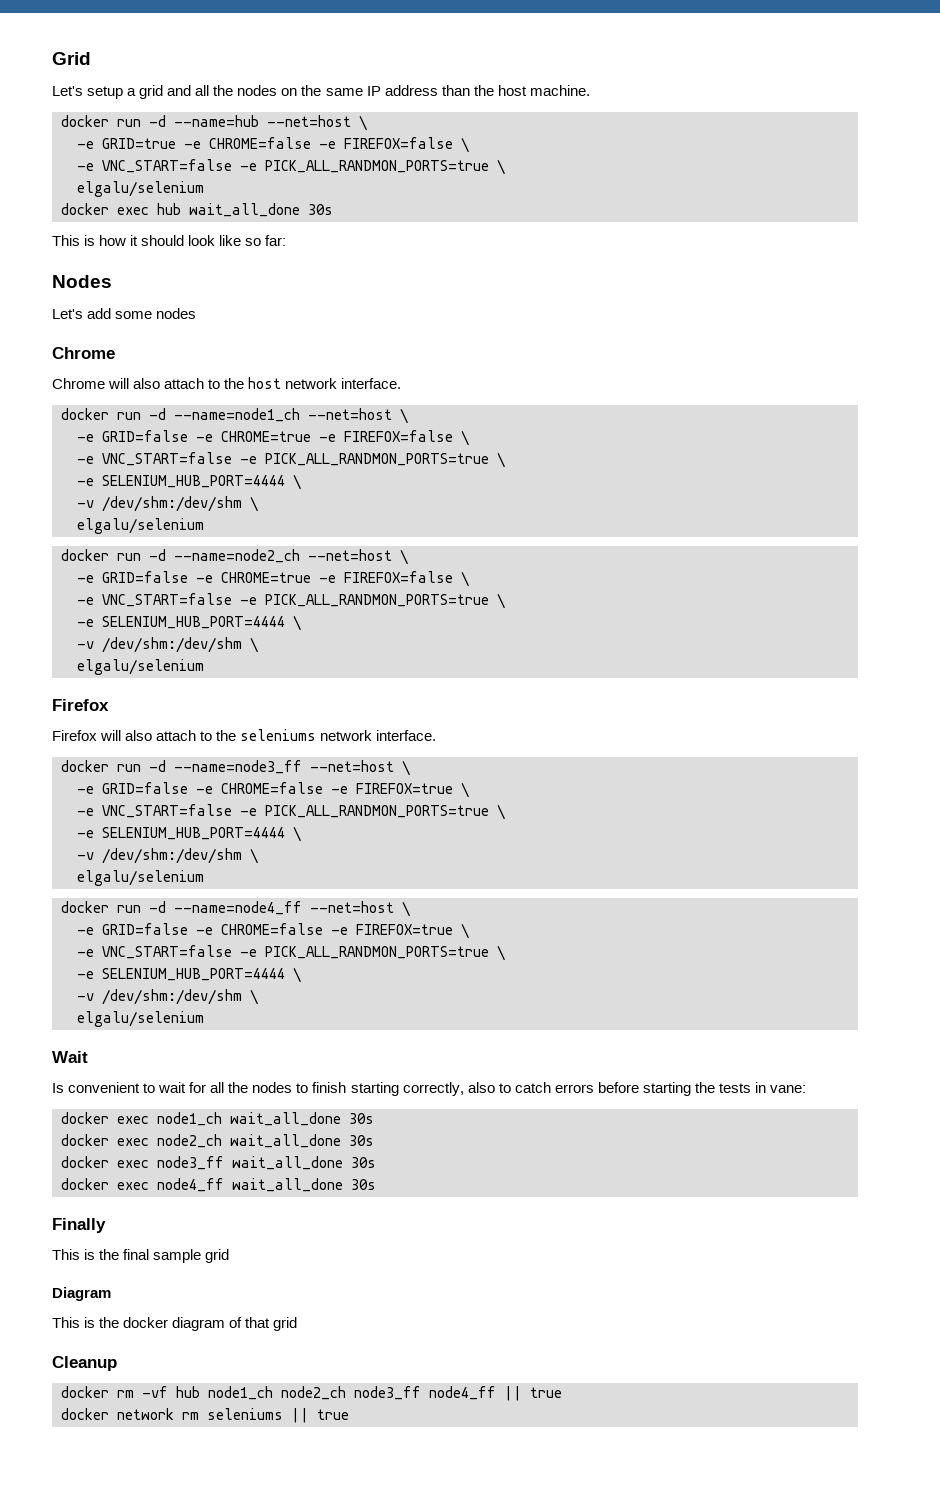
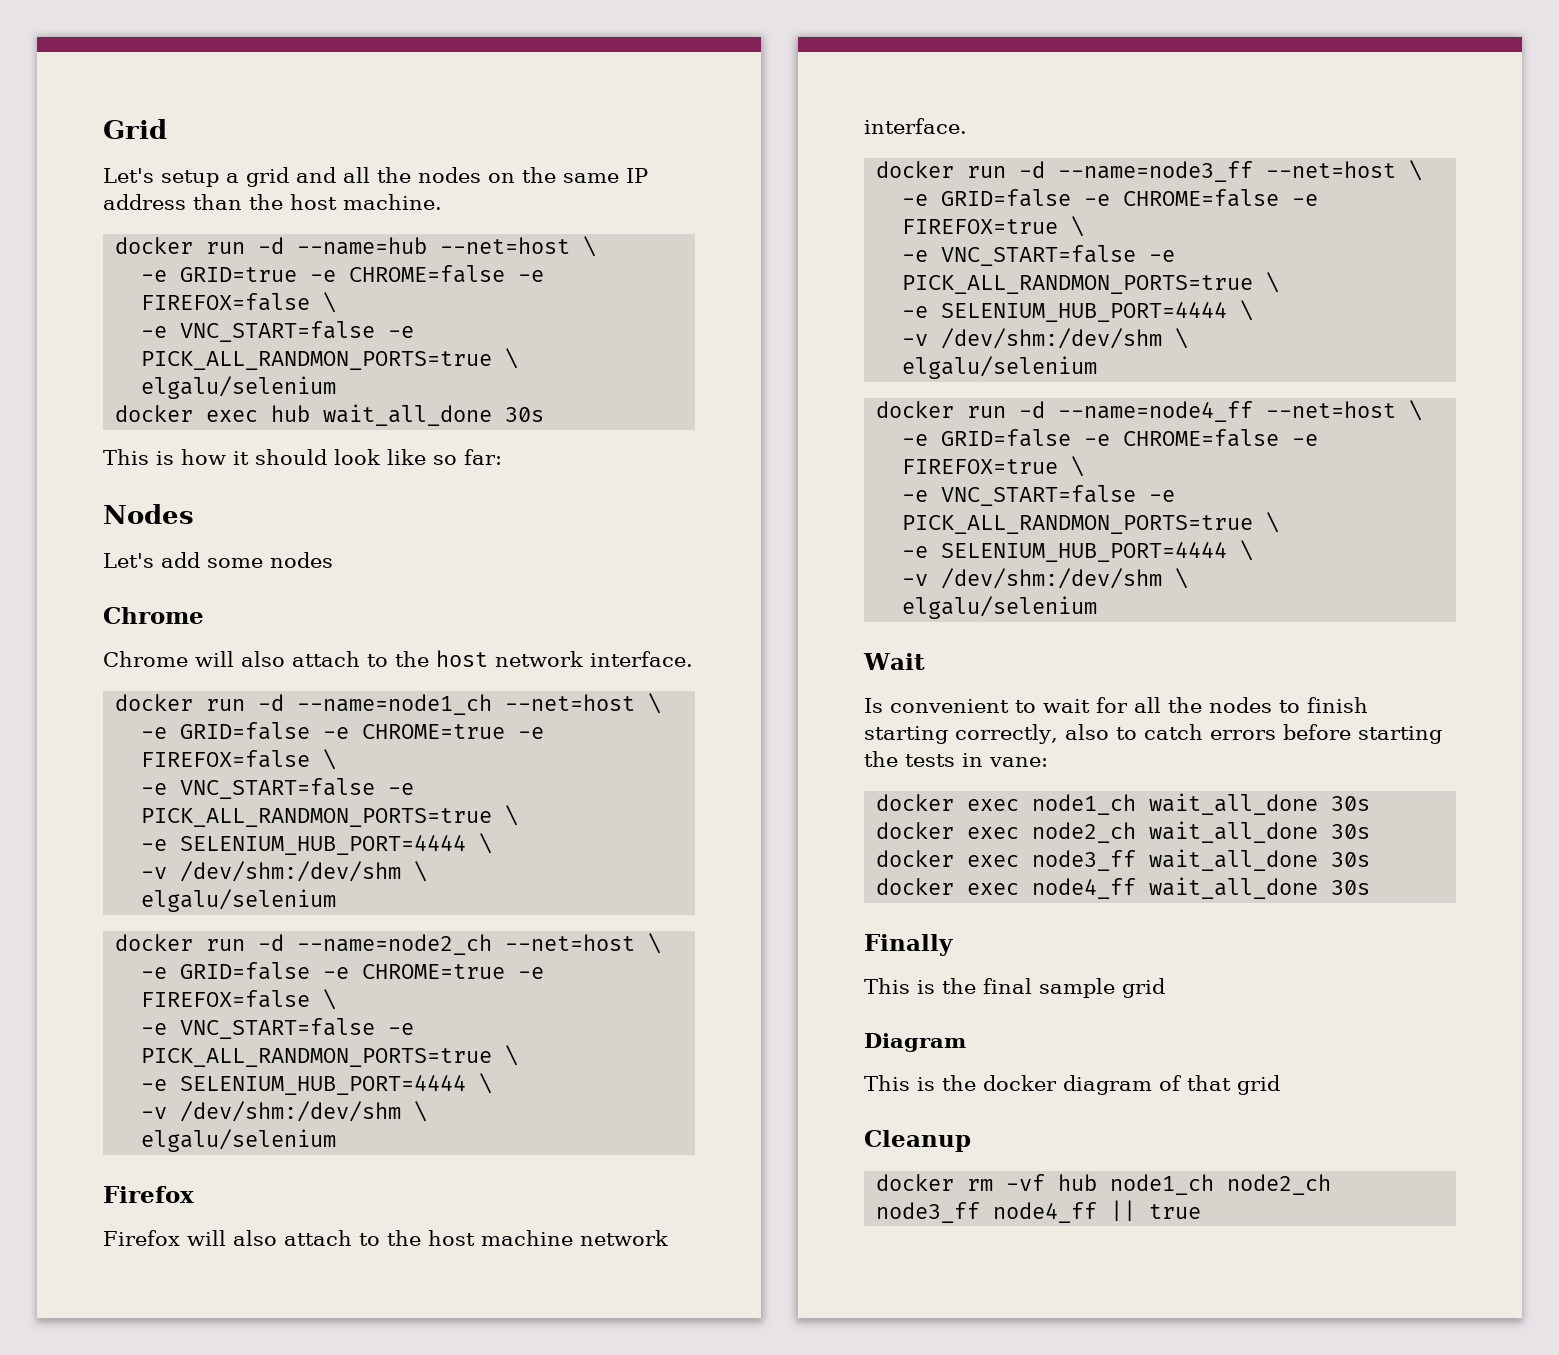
[240,729,317,741] seleniums -> [428,1230,573,1246] host machine
[61,1408,349,1423] // docker network rm seleniums || true -> (1202, 1211) none

